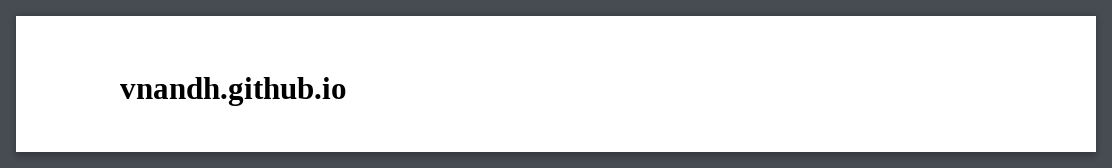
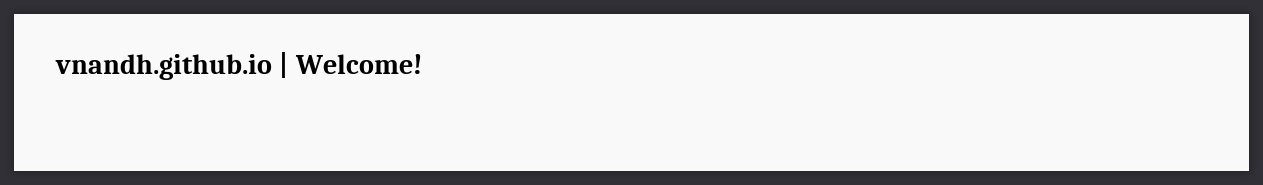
(347, 91) none -> [279,52,422,78] | Welcome!

